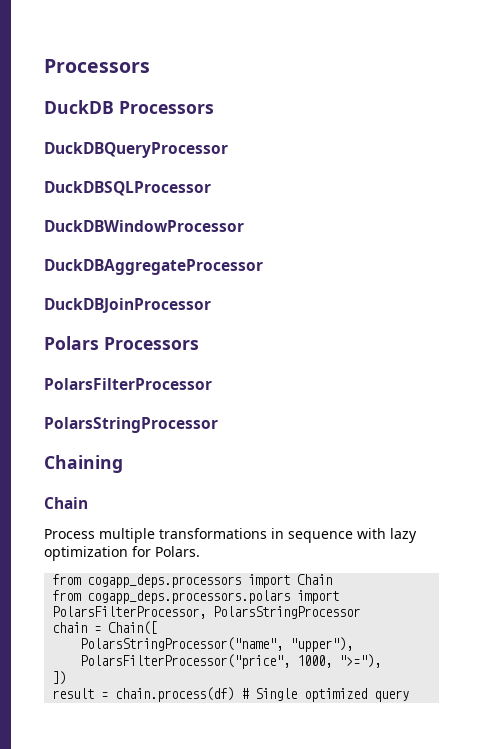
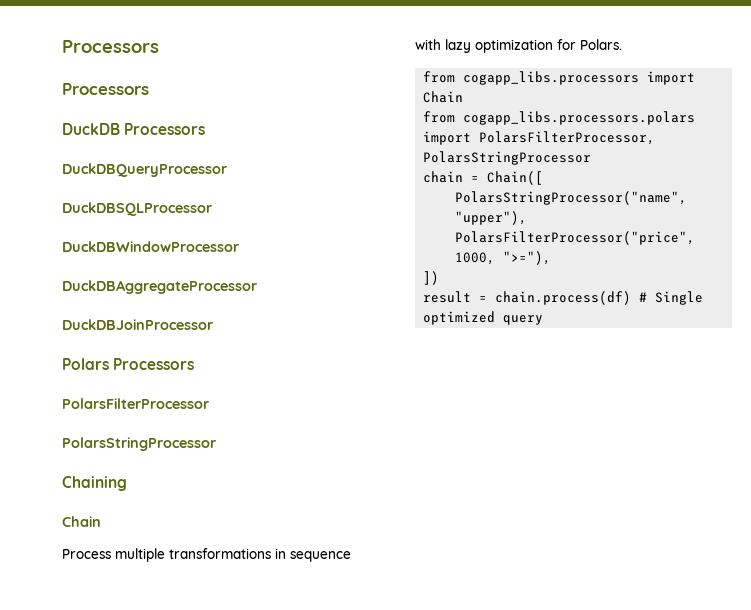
[44,59,150,73] Processors -> [62,40,159,53] [62,83,149,95] Processors // Processors
[87,574,242,588] cogapp_deps.processors -> [463,71,640,85] cogapp_libs.processors
[87,590,291,604] cogapp_deps.processors.polars -> [463,111,696,125] cogapp_libs.processors.polars

